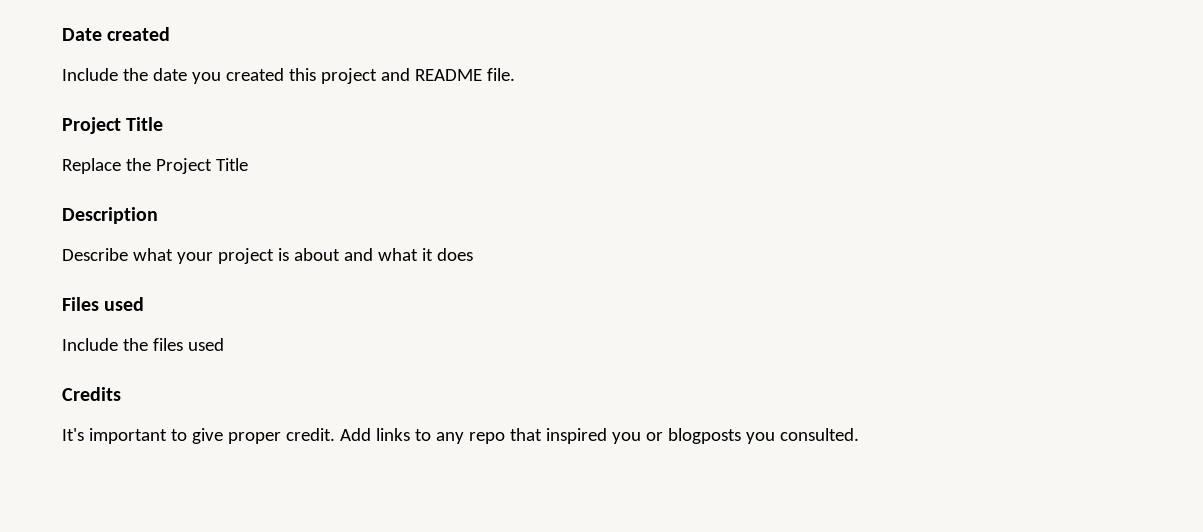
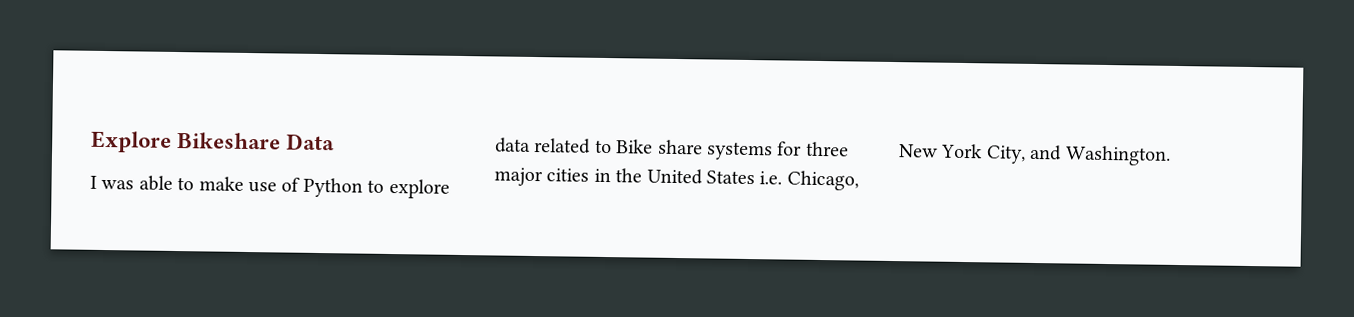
[62,27,171,41] [62,68,515,84] [62,117,164,134] [62,158,248,174] [62,207,158,224] [62,248,473,264] [62,297,145,311] [62,338,224,351] [62,387,121,401] [62,428,859,444] Date created // Include the date you created this project and README file. // Project Title // Replace the Project Title // Description // Describe what your project is about and what it does // Files used // Include the files used // Credits // It's important to give proper credit. Add links to any repo that inspired you or blogposts you consulted. -> [91,130,336,153] [90,175,450,199] [495,137,849,161] [494,167,859,191] [899,143,1171,166] Explore Bikeshare Data // I was able to make use of Python to explore data related to Bike share systems for three major cities in the United States i.e. Chicago, New York City, and Washington.

